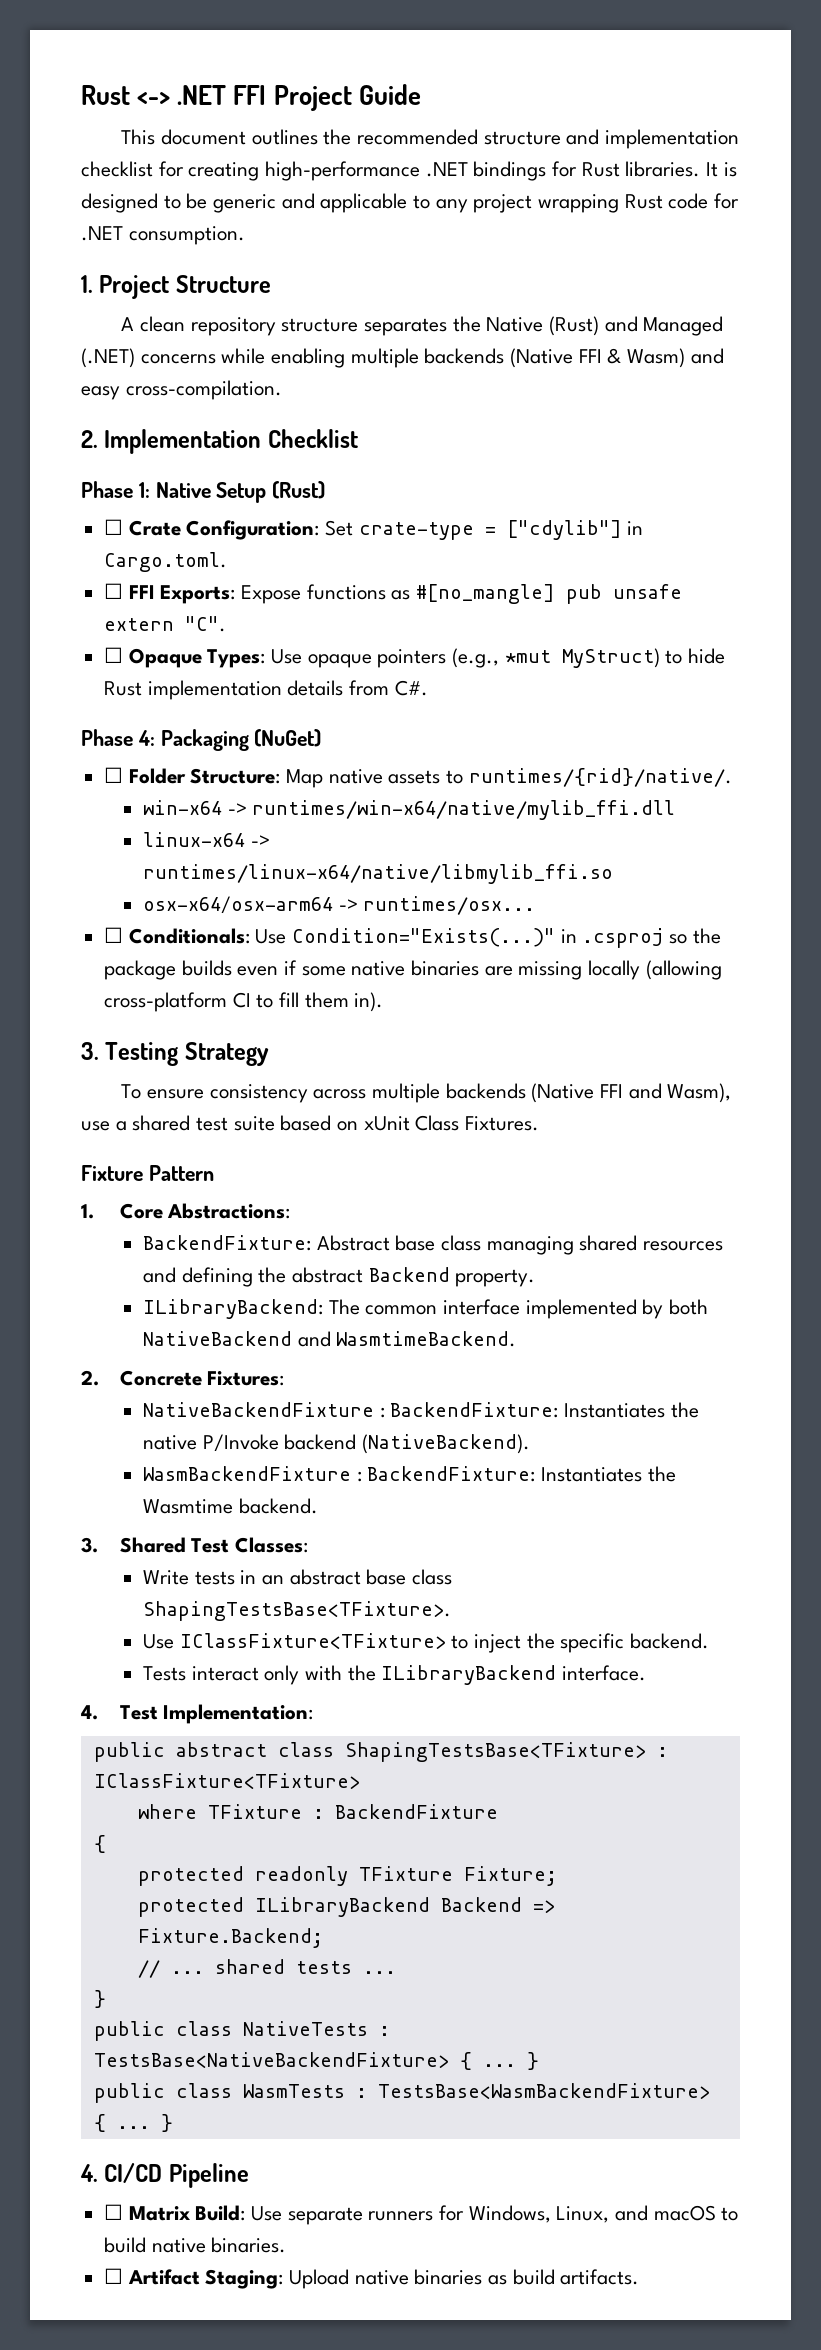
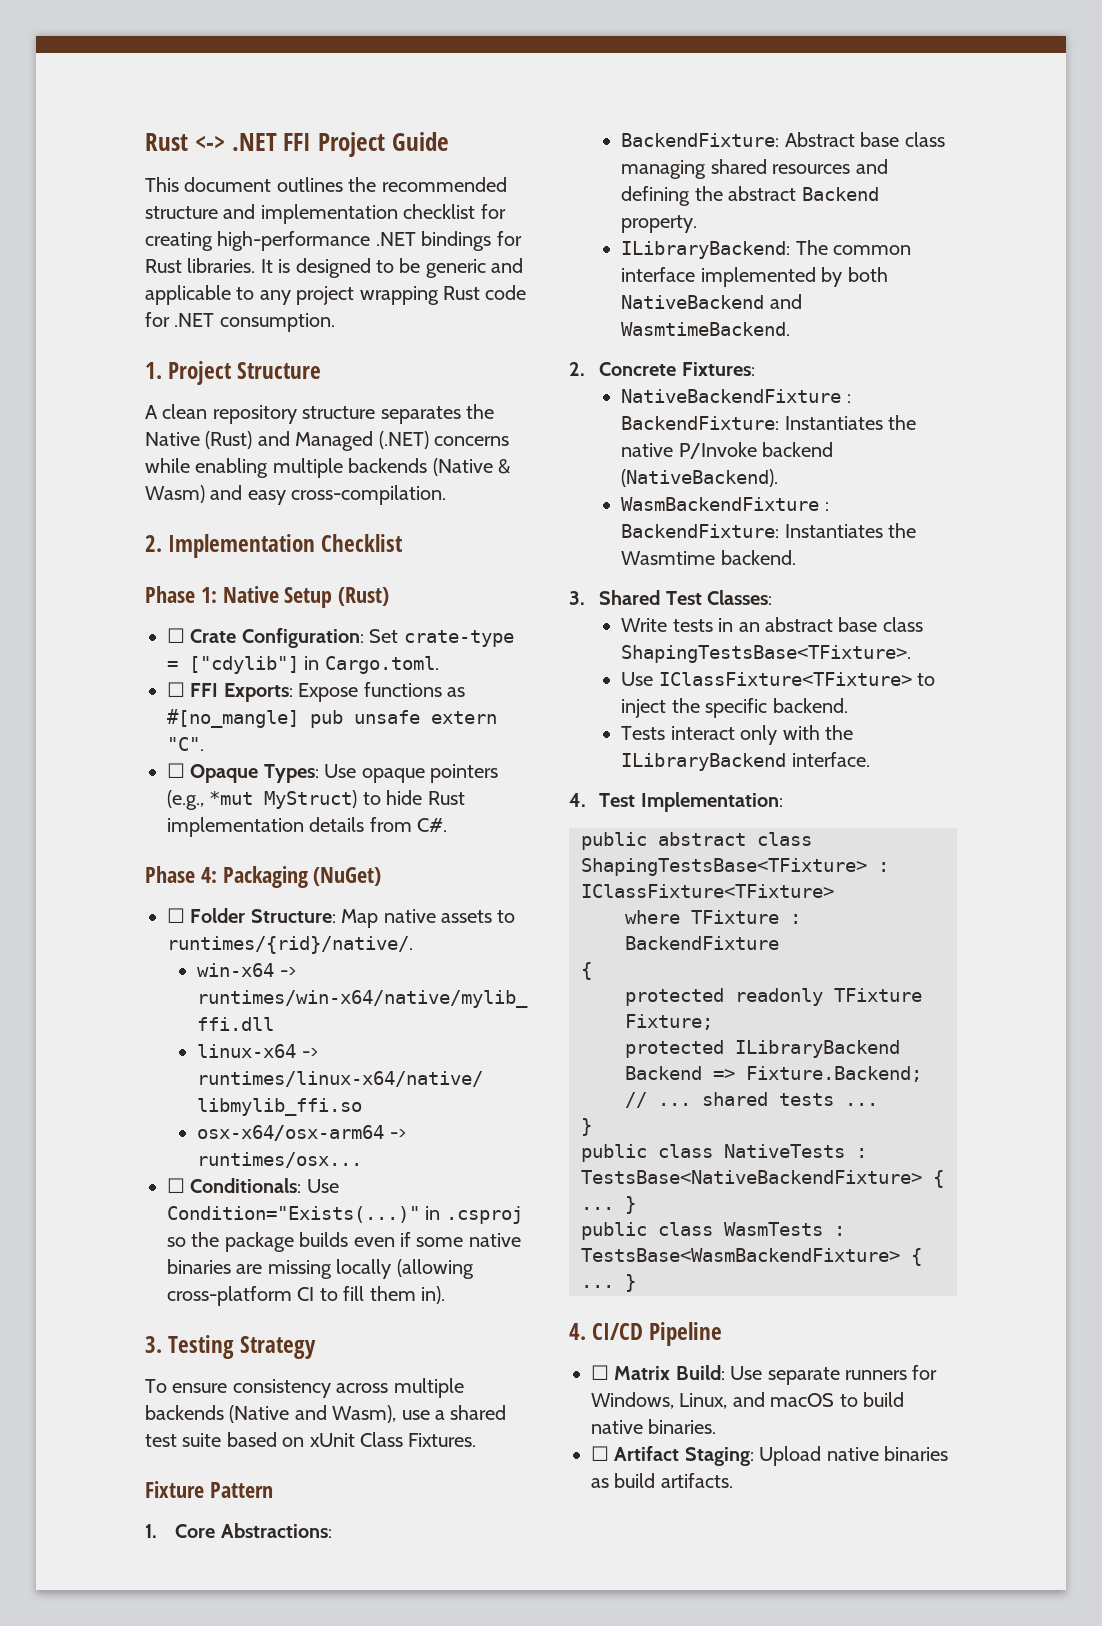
[578,349,602,363] FFI -> (493, 467) none
[600,1084,624,1098] FFI -> (290, 1414) none

